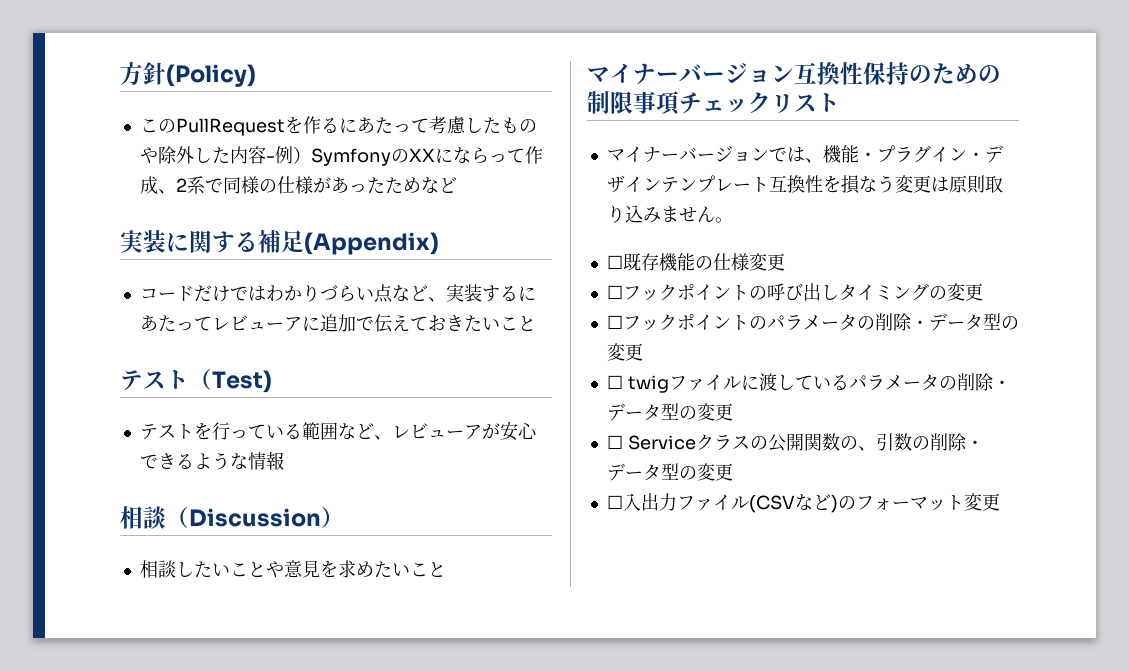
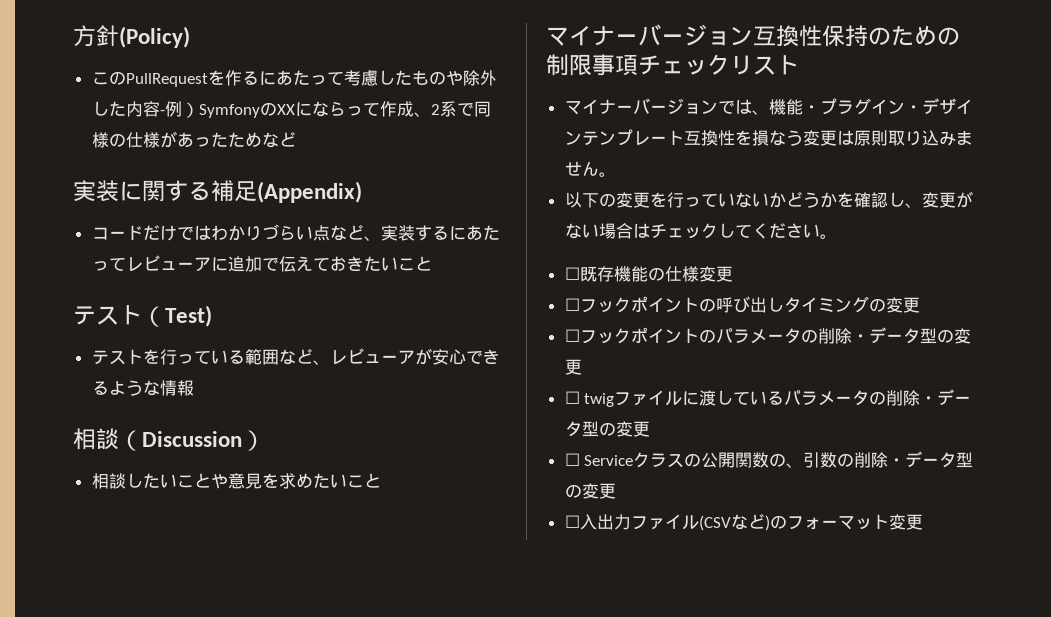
(733, 220) none -> [564,191,973,208] [564,223,837,239] // 以下の変更を行っていないかどうかを確認し、変更がない場合はチェックしてください。

